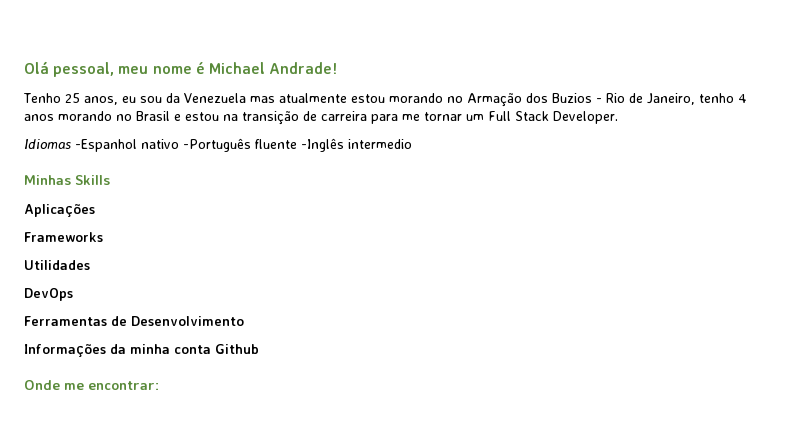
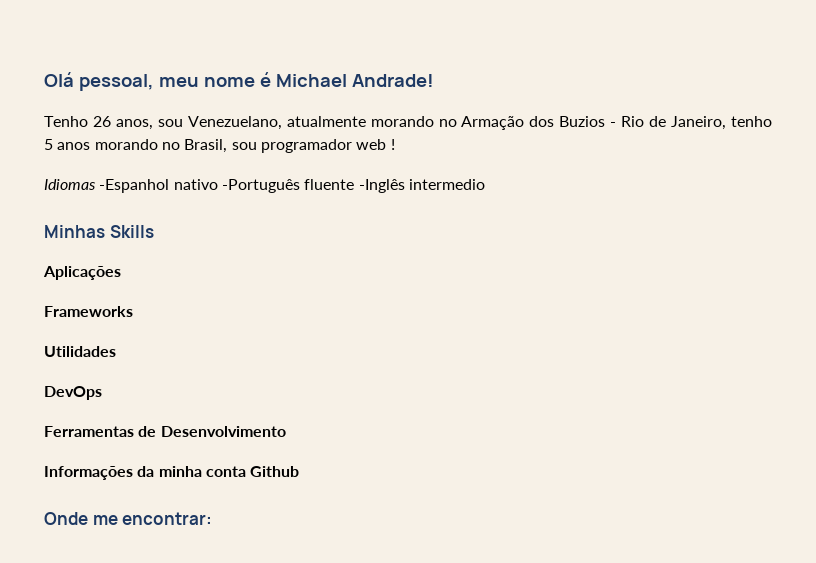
[64,93,385,105] 25 anos, eu sou da Venezuela mas atualmente estou -> [92,116,366,130] 26 anos, sou Venezuelano, atualmente
[737,94,747,103] 4 -> [44,139,53,150] 5
[136,111,618,125] Brasil e estou na transição de carreira para me tornar um Full Stack Developer. -> [184,139,395,153] Brasil, sou programador web !

